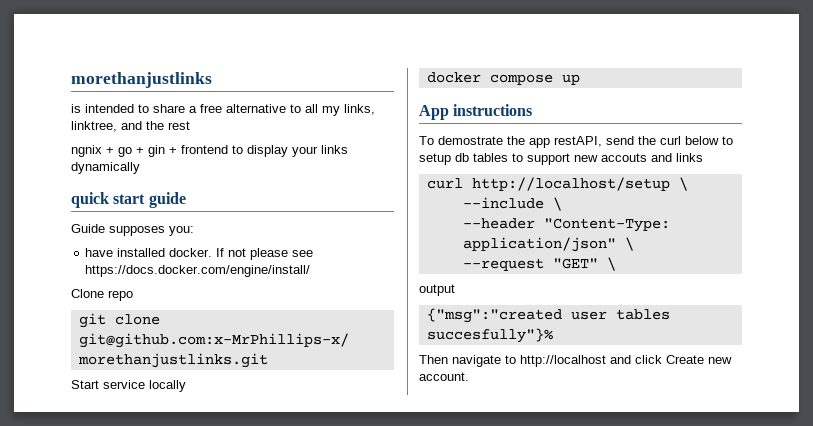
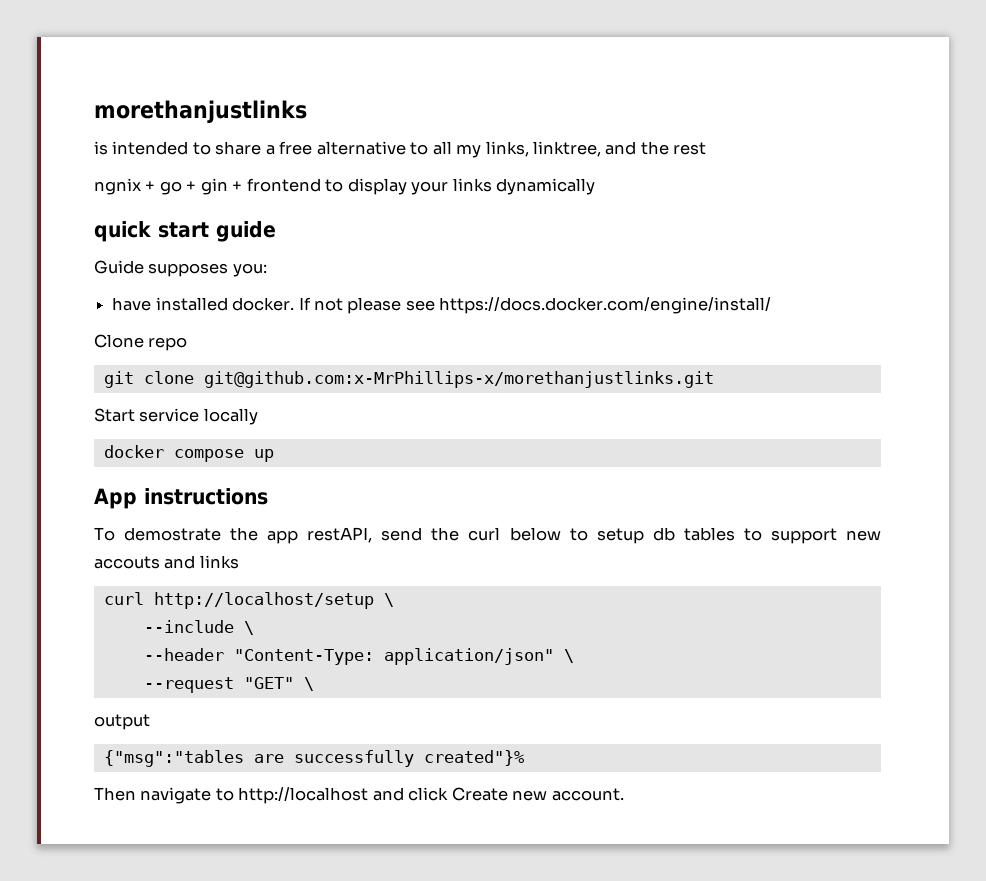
[426,308,670,323] [426,328,553,343] {"msg":"created user tables succesfully"}% -> [103,750,524,767] {"msg":"tables are successfully created"}%

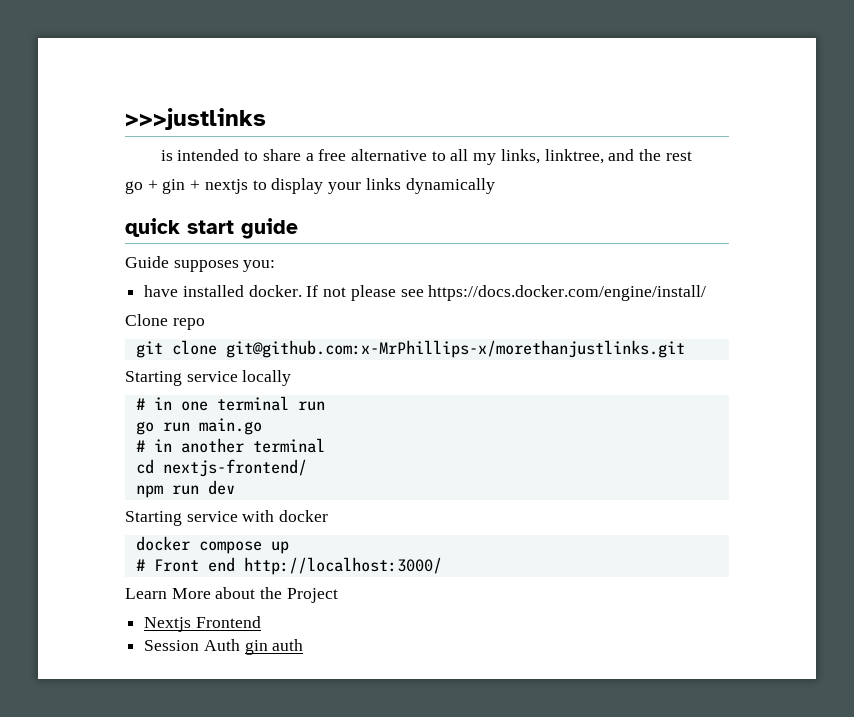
[94,100,307,123] morethanjustlinks -> [125,108,266,130] >>>justlinks
[94,178,156,195] ngnix + -> (692, 156) none
[246,178,321,192] frontend -> [204,179,248,194] nextjs
[94,408,135,422] Start -> [125,371,182,386] Starting
[103,445,274,462] [94,488,268,509] [94,527,882,544] [94,555,239,569] [103,592,394,609] [143,620,254,635] [143,648,574,665] [143,677,314,693] [94,714,150,730] [103,750,524,767] [94,787,624,804] docker compose up // App instructions // To demostrate the app restAPI, send the curl below to setup db tables to support new accouts and links // curl http://localhost/setup \ // --include \ // --header "Content-Type: application/json" \ // --request "GET" \ // output // {"msg":"tables are successfully created"}% // Then navigate to http://localhost and click Create new account. -> [135,396,325,411] [135,418,262,435] [135,438,325,453] [135,459,307,477] [135,480,235,498] [125,510,329,526] [135,536,289,554] [135,557,442,575] [125,587,338,603] [144,616,261,632] [144,639,304,655] # in one terminal run // go run main.go // # in another terminal // cd nextjs-frontend/ // npm run dev // Starting service with docker // docker compose up // # Front end http://localhost:3000/ // Learn More about the Project // Nextjs Frontend // Session Auth gin auth

